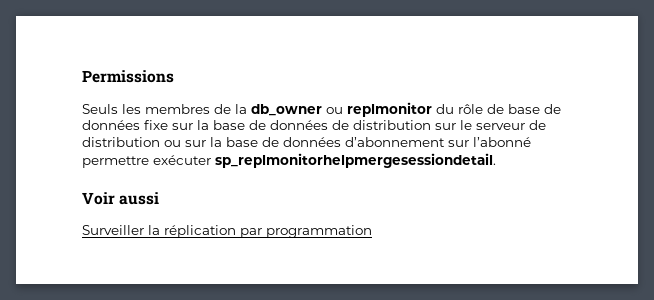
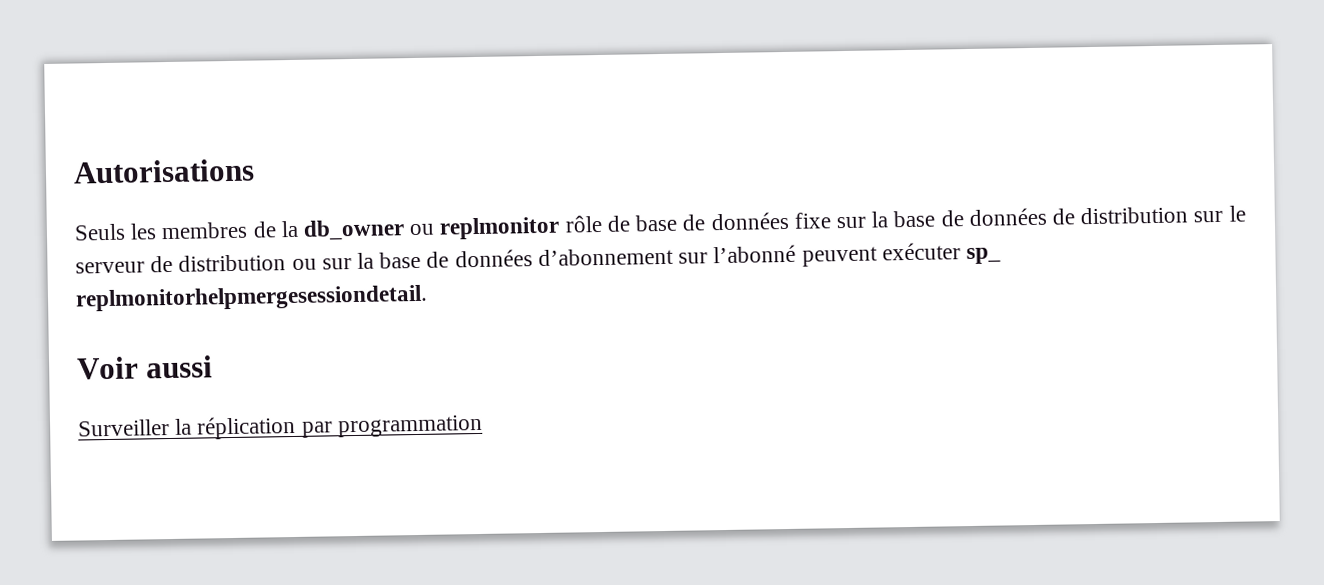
[82,70,174,83] Permissions -> [73,158,255,184] Autorisations
[436,104,454,114] du -> (561, 228) none
[82,153,496,168] permettre exécuter sp_replmonitorhelpmergesessiondetail. -> [801,242,1001,267] [75,284,428,312] peuvent exécuter sp_ replmonitorhelpmergesessiondetail.

